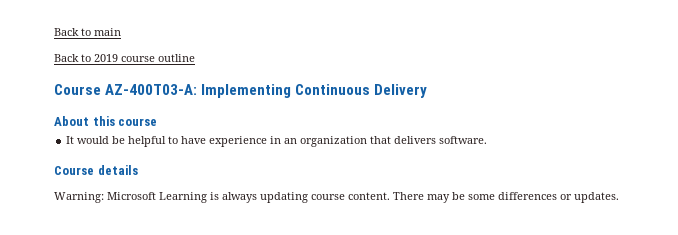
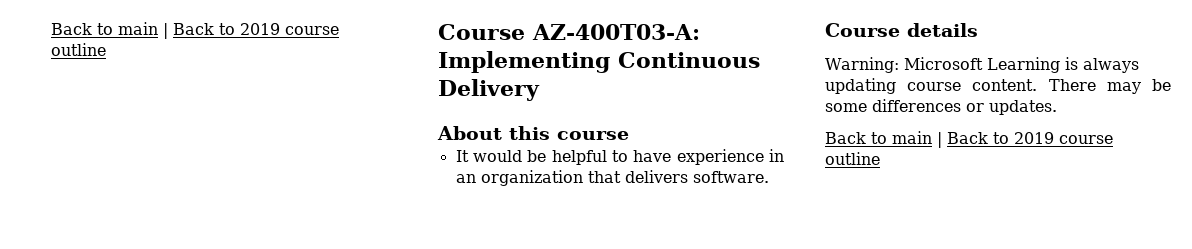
[54,28,121,36] Back to main // -> [51,22,168,39] Back to main |
(619, 197) none -> [825,131,1113,148] [825,152,880,165] // Back to main | Back to 2019 course outline

